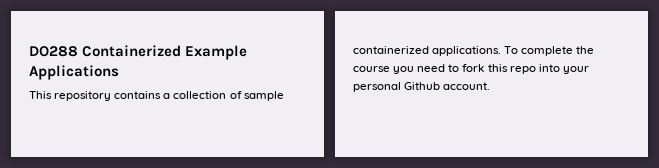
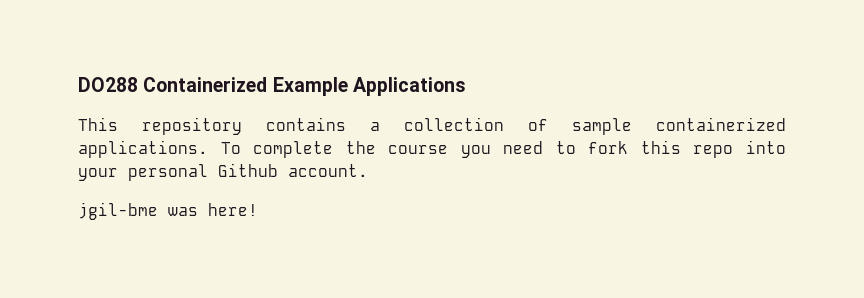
(491, 86) none -> [78,202,258,220] // jgil-bme was here!

